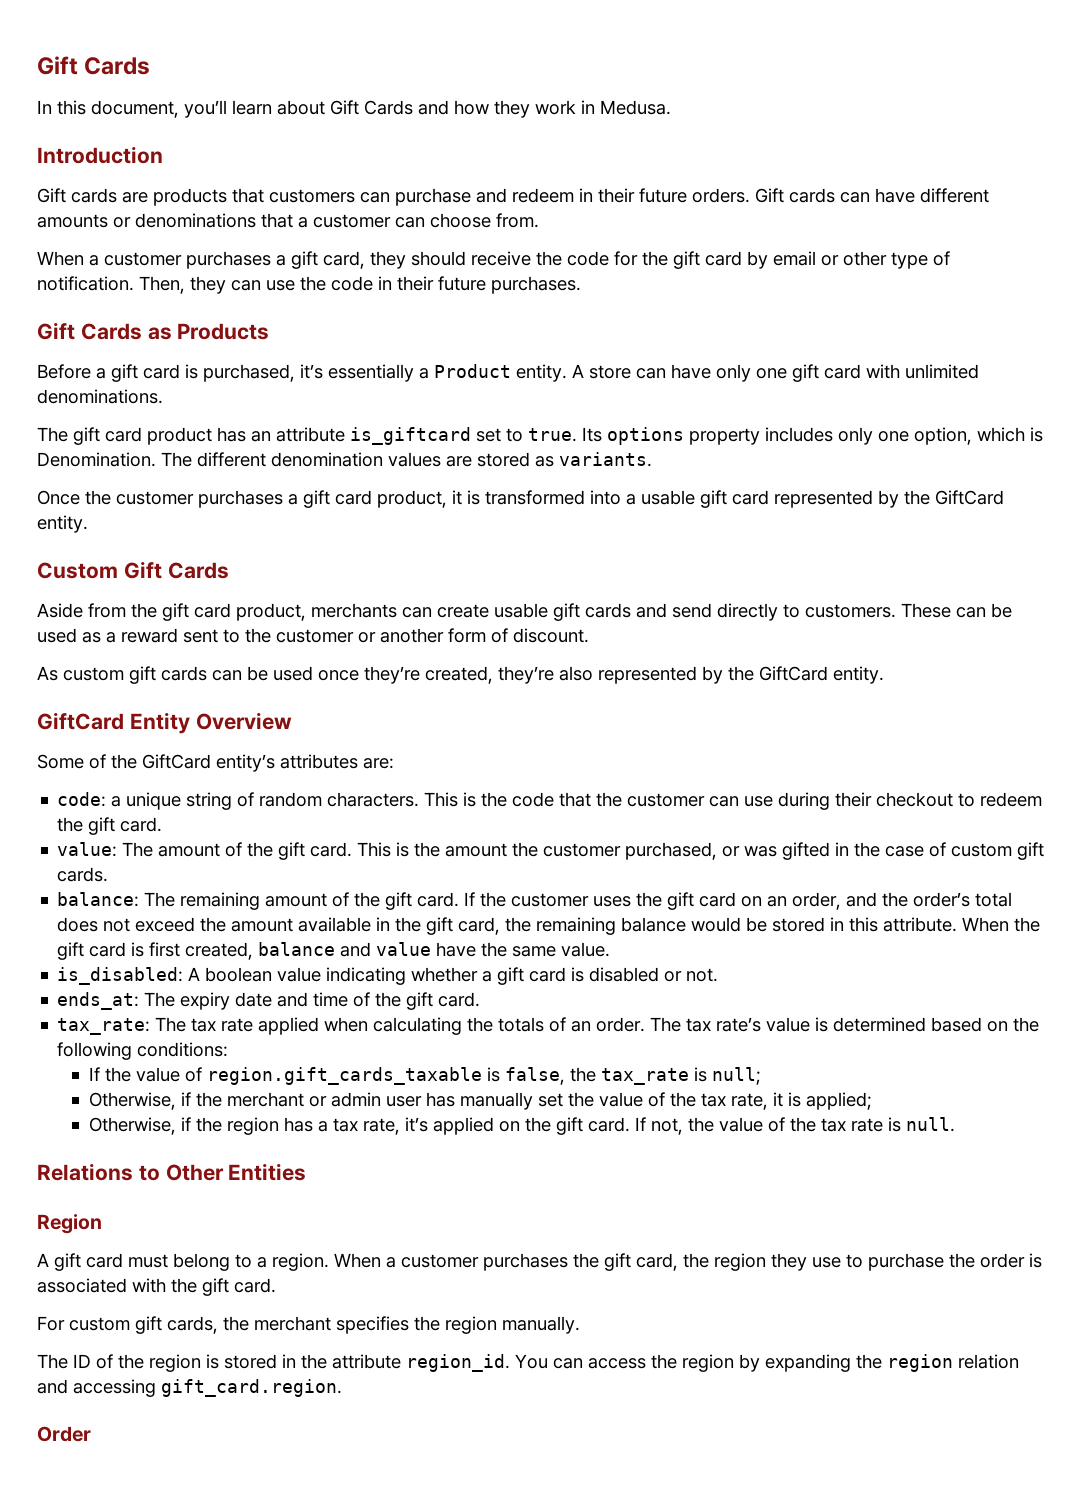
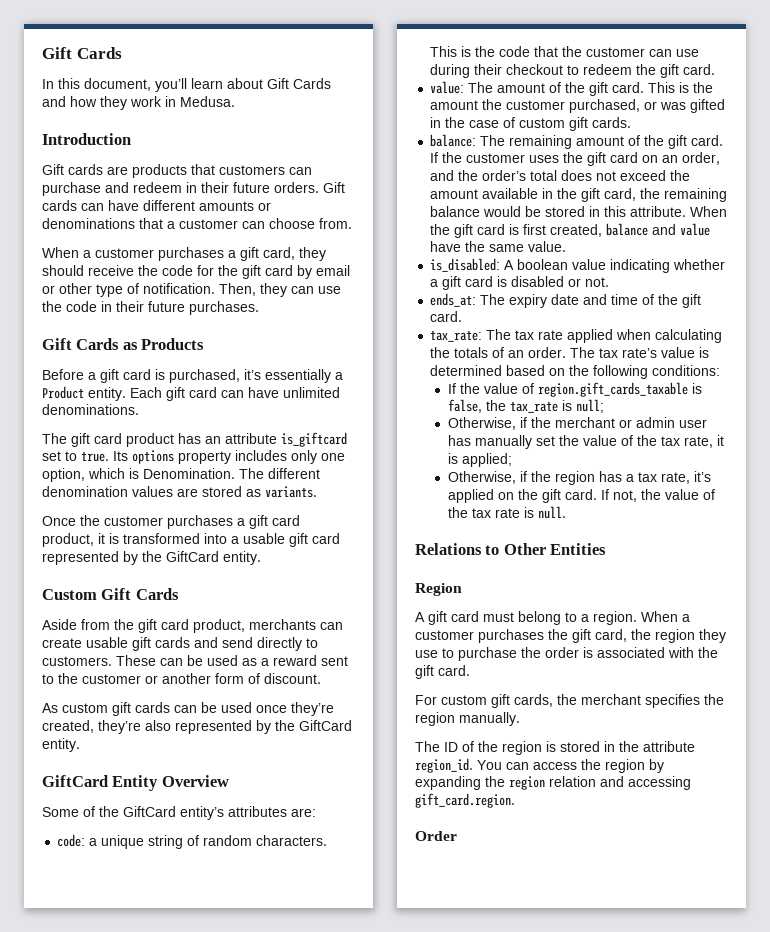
[572,364,900,382] A store can have only one gift card with -> [130,387,279,401] Each gift card can have

